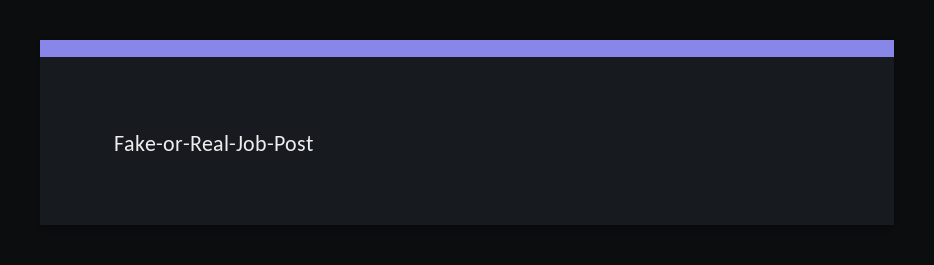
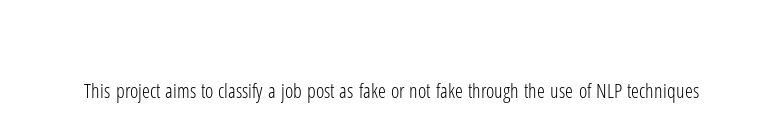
[114,135,313,151] Fake-or-Real-Job-Post -> [84,83,700,103] This project aims to classify a job post as fake or not fake through the use of NLP techniques

